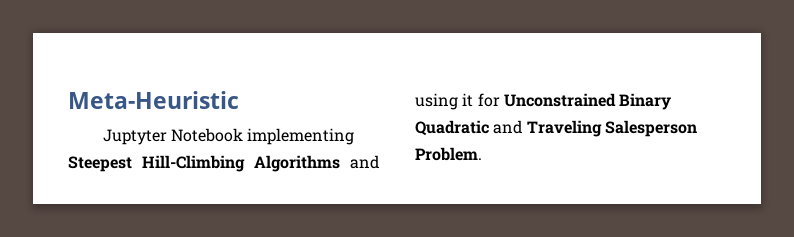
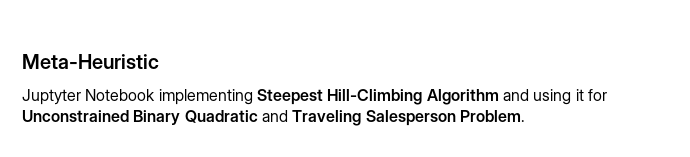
[254,155,340,172] Algorithms -> [426,89,499,105] Algorithm

